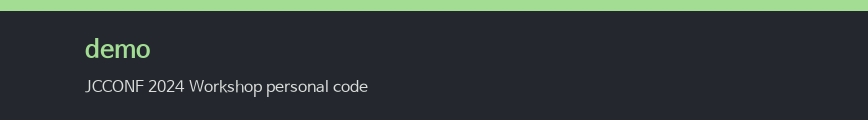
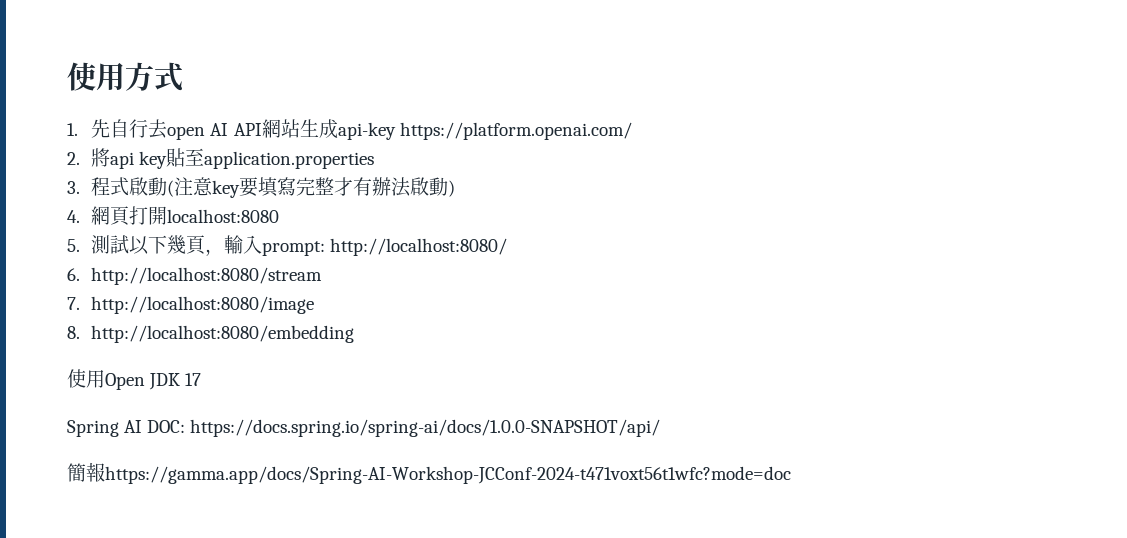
[85,38,150,59] [85,80,369,97] demo // JCCONF 2024 Workshop personal code -> [67,62,183,92] [67,119,632,140] [67,148,375,169] [67,177,456,198] [67,206,280,226] [67,235,508,256] [67,267,323,285] [67,296,315,314] [67,325,355,343] [67,369,202,390] [67,419,661,437] [67,462,791,484] 使用方式 // 1.先自行去open AI API網站生成api-key https://platform.openai.com/ // 2.將api key貼至application.properties // 3.程式啟動(注意key要填寫完整才有辦法啟動) // 4.網頁打開localhost:8080 // 5.測試以下幾頁，輸入prompt: http://localhost:8080/ // 6. http://localhost:8080/stream // 7. http://localhost:8080/image // 8. http://localhost:8080/embedding // 使用Open JDK 17 // Spring AI DOC: https://docs.spring.io/spring-ai/docs/1.0.0-SNAPSHOT/api/ // 簡報https://gamma.app/docs/Spring-AI-Workshop-JCConf-2024-t471voxt56t1wfc?mode=doc

